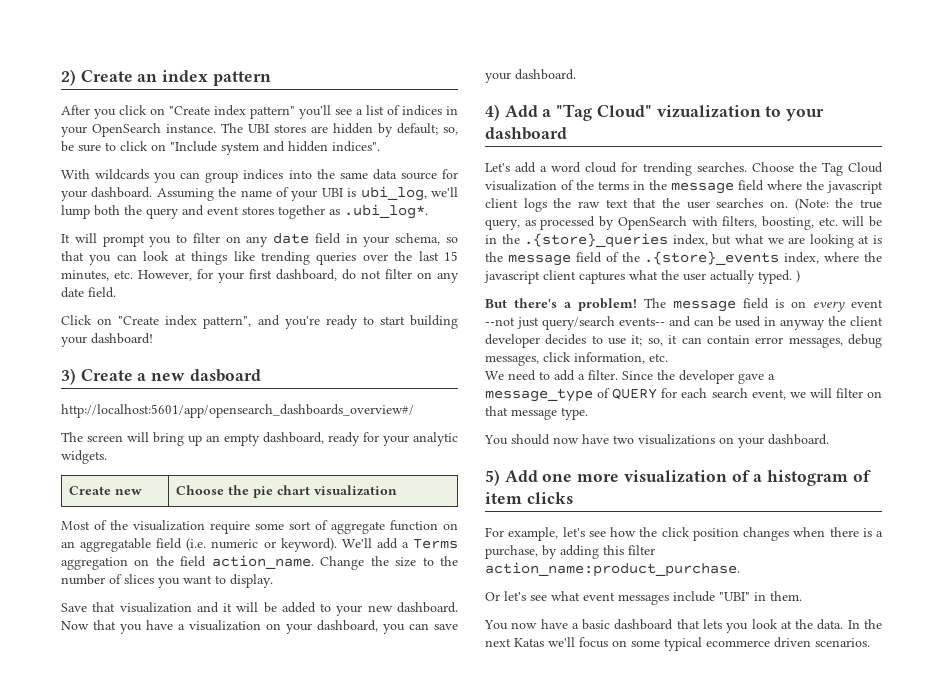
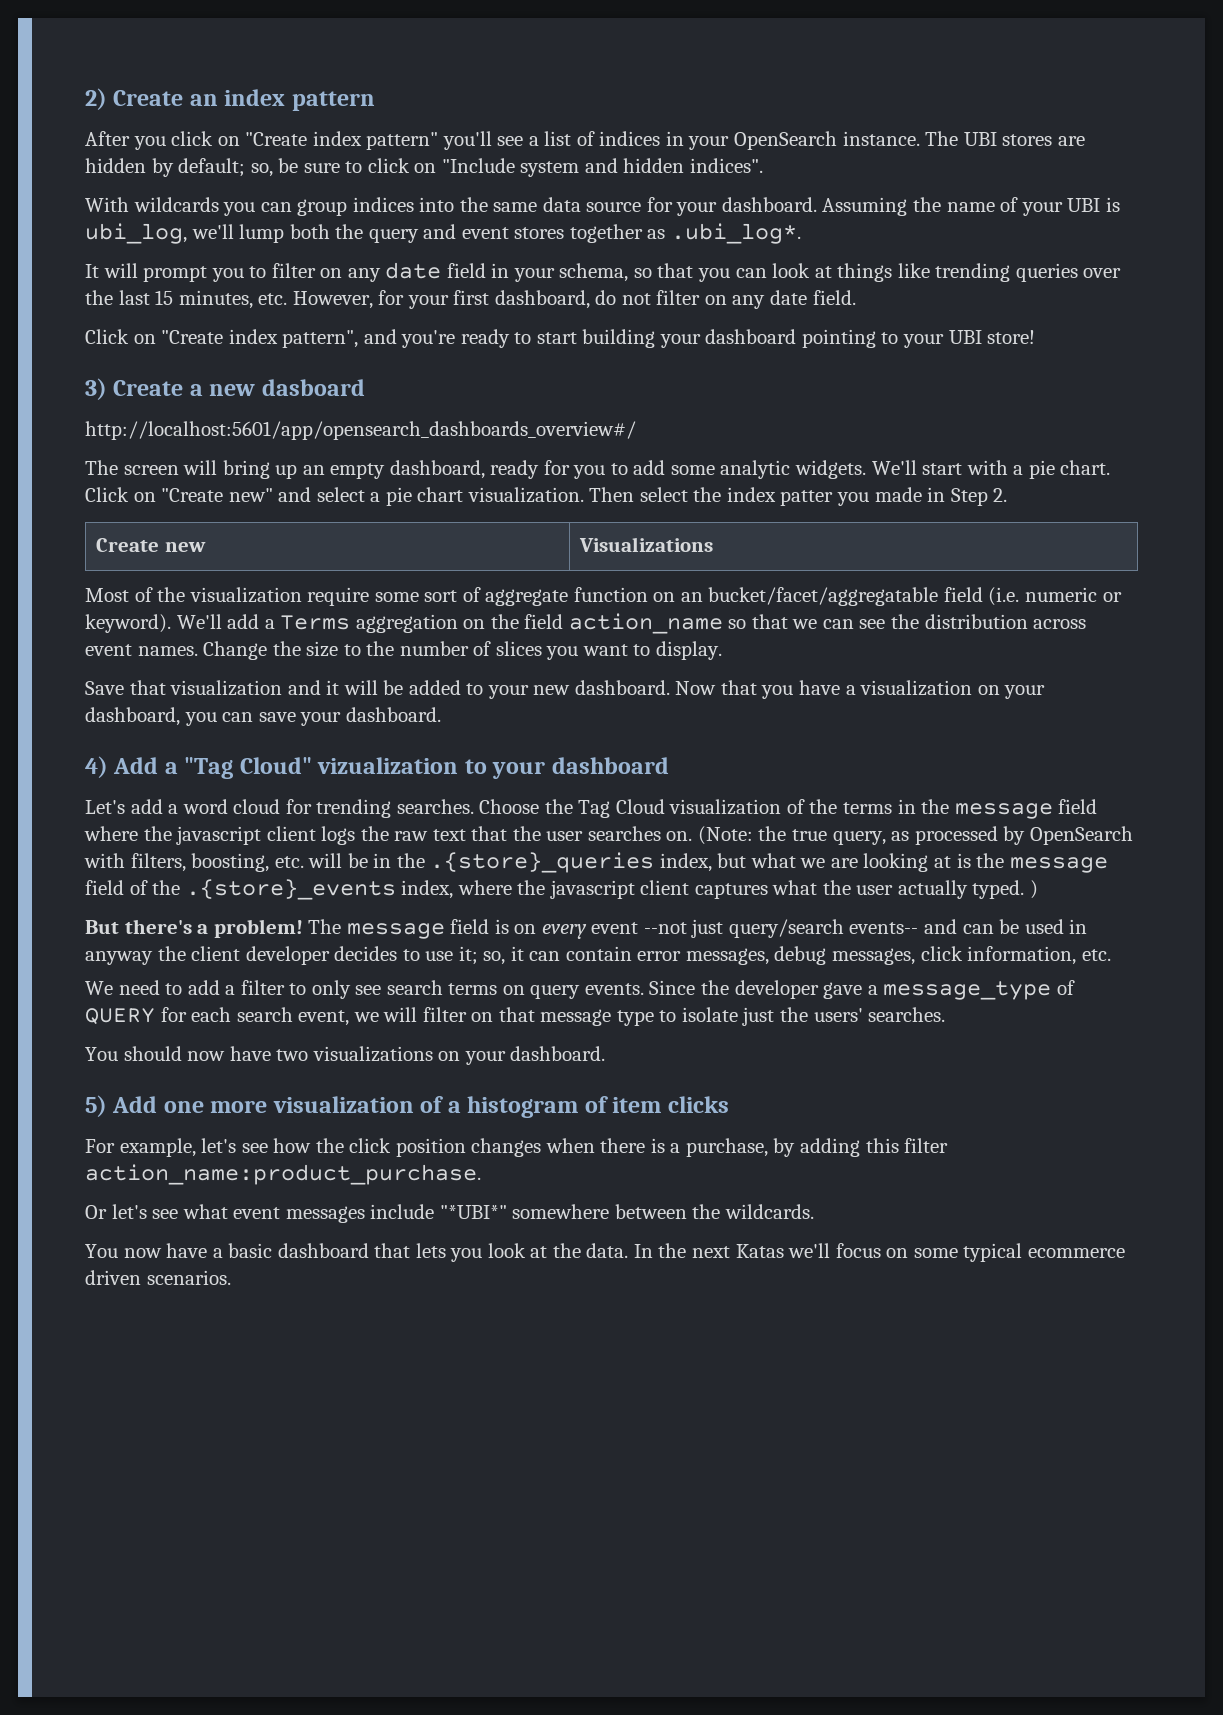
[91,333,153,344] dashboard! -> [705,329,1036,348] dashboard pointing to your UBI store!
[383,432,458,446] [61,450,107,464] [68,486,142,495] [175,485,397,498] your analytic widgets. // Create new | Choose the pie chart visualization -> [573,460,1111,479] [85,487,1008,506] [96,538,206,552] [579,537,714,552] you to add some analytic widgets. We'll start with a pie chart. Click on "Create new" and select a pie chart visualization. Then select the index patter you made in Step 2. // Create new | Visualizations
[80,538,152,552] aggregatable -> [708,587,939,606] bucket/facet/aggregatable
[211,555,314,569] action_name. -> [568,613,1087,634] [85,644,198,656] action_name so that we can see the distribution across event names.
[588,370,618,380] filter. -> [240,980,644,999] filter to only see search terms on query events.
[561,407,588,420] type. -> [616,1007,946,1026] type to isolate just the users' searches.
[719,591,802,601] "UBI" in them. -> [439,1204,814,1219] "*UBI*" somewhere between the wildcards.

